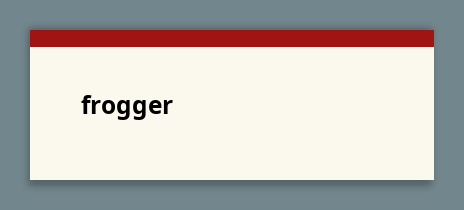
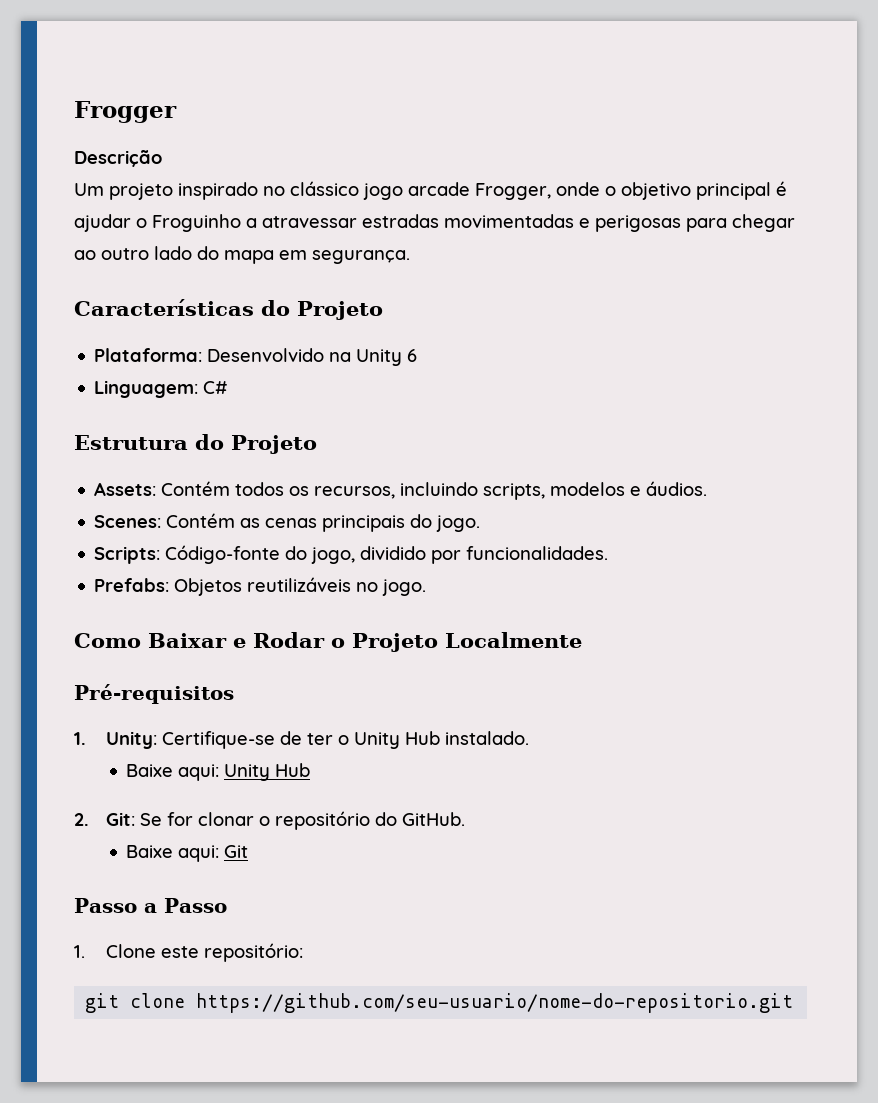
[81,95,173,120] frogger -> [74,101,177,123] [74,150,162,167] [74,181,787,200] [74,214,795,232] [74,246,410,264] [74,299,383,320] [94,348,418,366] [94,380,229,398] [74,434,317,454] [94,481,708,500] [94,513,481,532] [94,545,609,564] [94,577,427,596] [74,632,582,652] [74,684,234,704] [74,731,529,749] [126,763,311,781] [74,811,465,830] [126,845,249,862] [74,898,227,913] [74,943,303,962] [85,993,794,1013] Frogger // Descrição // Um projeto inspirado no clássico jogo arcade Frogger, onde o objetivo principal é ajudar o Froguinho a atravessar estradas movimentadas e perigosas para chegar ao outro lado do mapa em segurança. // Características do Projeto // Plataforma: Desenvolvido na Unity 6 // Linguagem: C# // Estrutura do Projeto // Assets: Contém todos os recursos, incluindo scripts, modelos e áudios. // Scenes: Contém as cenas principais do jogo. // Scripts: Código-fonte do jogo, dividido por funcionalidades. // Prefabs: Objetos reutilizáveis no jogo. // Como Baixar e Rodar o Projeto Localmente // Pré-requisitos // 1. Unity: Certifique-se de ter o Unity Hub instalado. // Baixe aqui: Unity Hub // 2. Git: Se for clonar o repositório do GitHub. // Baixe aqui: Git // Passo a Passo // 1. Clone este repositório: // git clone https://github.com/seu-usuario/nome-do-repositorio.git

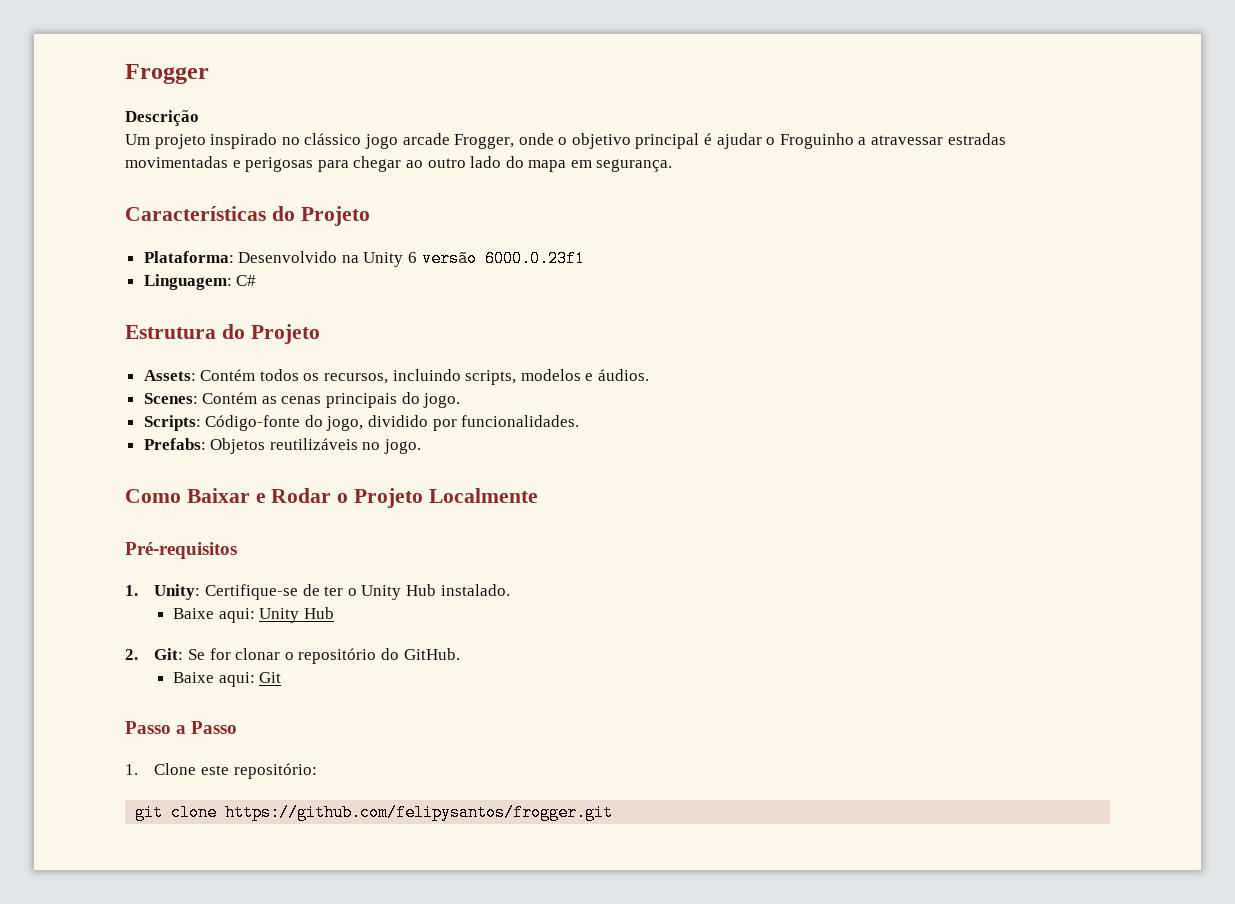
(418, 355) none -> [421,250,585,267] versão 6000.0.23f1
[196,993,794,1013] https://github.com/seu-usuario/nome-do-repositorio.git -> [225,804,614,821] https://github.com/felipysantos/frogger.git

